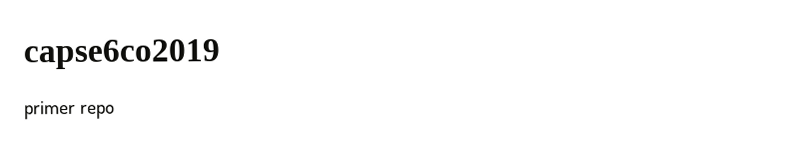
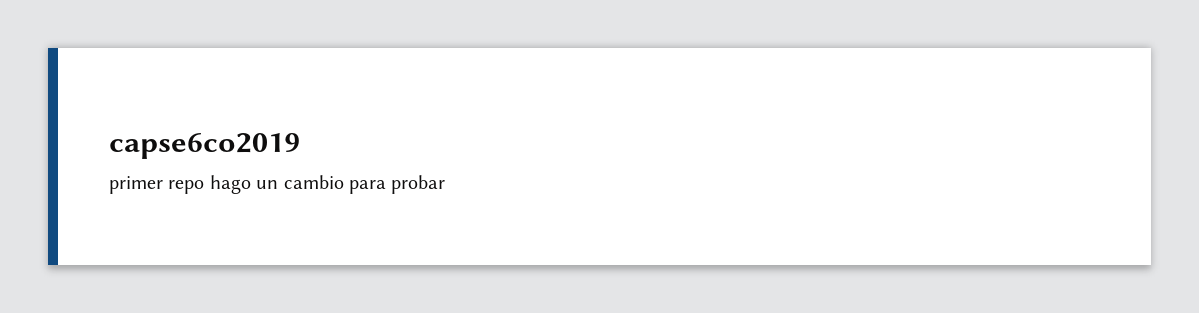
(116, 111) none -> [209,175,446,194] hago un cambio para probar

